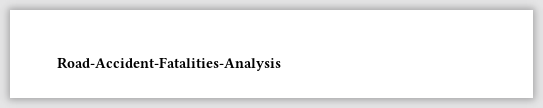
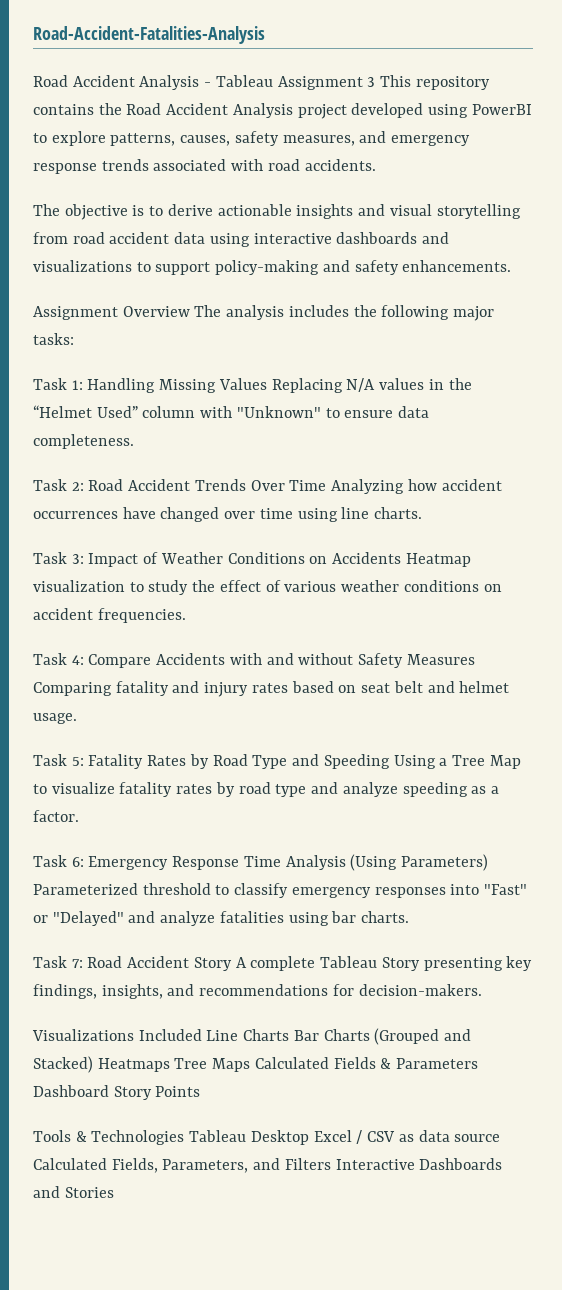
(281, 64) none -> [33,75,490,90] [33,103,532,119] [33,131,471,146] [33,159,376,174] [33,204,521,220] [33,232,450,247] [33,260,512,275] [33,305,495,321] [33,333,74,345] [33,378,472,393] [33,405,430,418] [33,434,134,449] [33,479,502,494] [33,507,423,522] [33,552,471,567] [33,580,502,595] [33,608,186,623] [33,653,475,668] [33,681,510,697] [33,713,77,724] [33,754,521,769] [33,782,499,797] [33,810,79,822] [33,854,489,871] [33,883,528,898] [33,911,410,926] [33,956,533,971] [33,984,482,999] [32,1028,472,1045] [33,1056,479,1073] [33,1085,201,1100] [33,1130,501,1145] [33,1158,503,1173] [33,1186,114,1198] // Road Accident Analysis - Tableau Assignment 3 This repository contains the Road Accident Analysis project developed using PowerBI to explore patterns, causes, safety measures, and emergency response trends associated with road accidents. // The objective is to derive actionable insights and visual storytelling from road accident data using interactive dashboards and visualizations to support policy-making and safety enhancements. // Assignment Overview The analysis includes the following major tasks: // Task 1: Handling Missing Values Replacing N/A values in the “Helmet Used” column with "Unknown" to ensure data completeness. // Task 2: Road Accident Trends Over Time Analyzing how accident occurrences have changed over time using line charts. // Task 3: Impact of Weather Conditions on Accidents Heatmap visualization to study the effect of various weather conditions on accident frequencies. // Task 4: Compare Accidents with and without Safety Measures Comparing fatality and injury rates based on seat belt and helmet usage. // Task 5: Fatality Rates by Road Type and Speeding Using a Tree Map to visualize fatality rates by road type and analyze speeding as a factor. // Task 6: Emergency Response Time Analysis (Using Parameters) Parameterized threshold to classify emergency responses into "Fast" or "Delayed" and analyze fatalities using bar charts. // Task 7: Road Accident Story A complete Tableau Story presenting key findings, insights, and recommendations for decision-makers. // Visualizations Included Line Charts Bar Charts (Grouped and Stacked) Heatmaps Tree Maps Calculated Fields & Parameters Dashboard Story Points // Tools & Technologies Tableau Desktop Excel / CSV as data source Calculated Fields, Parameters, and Filters Interactive Dashboards and Stories

